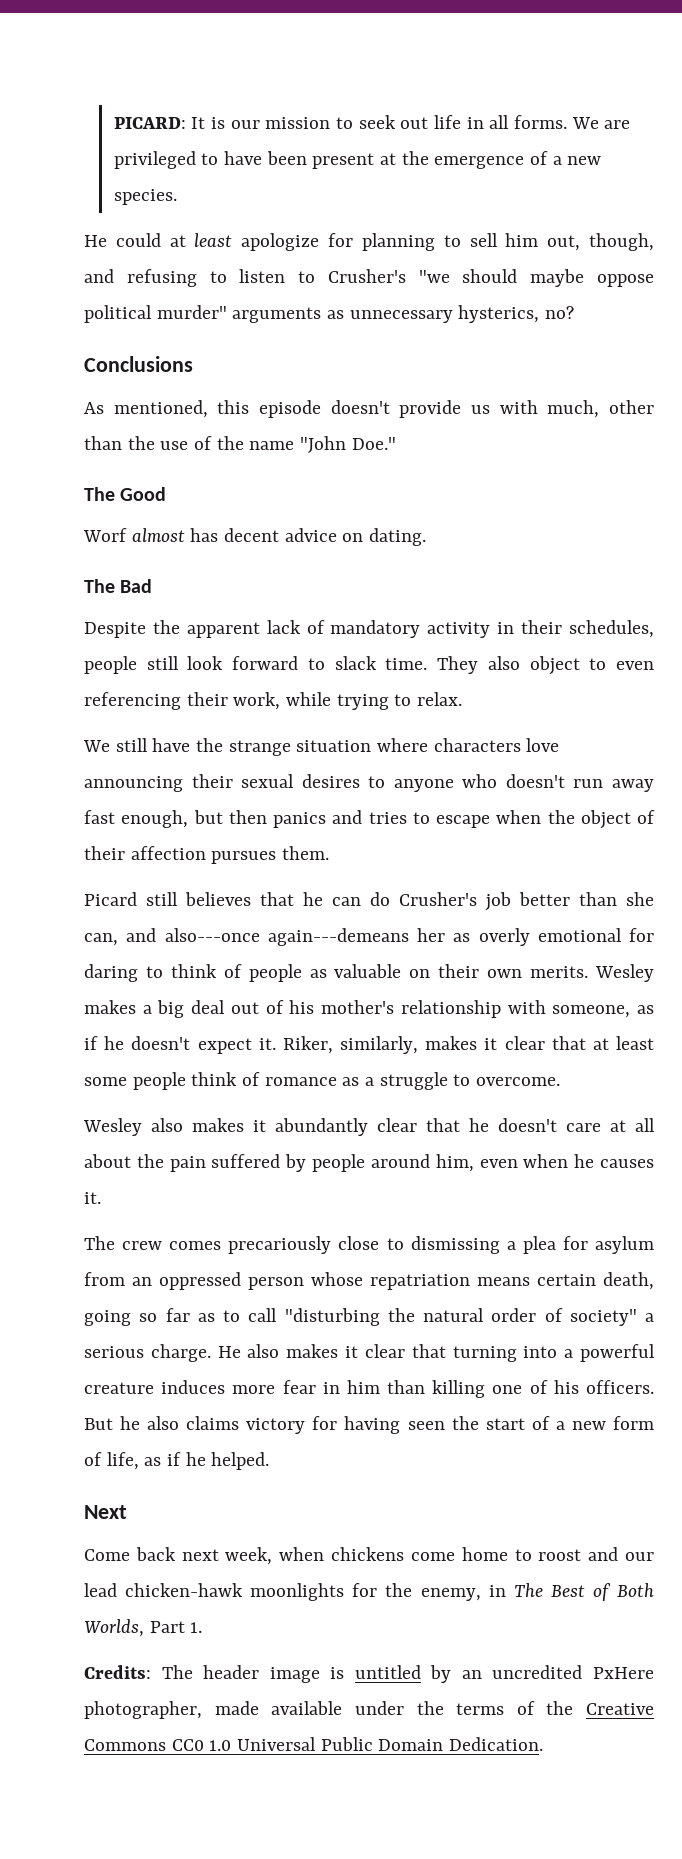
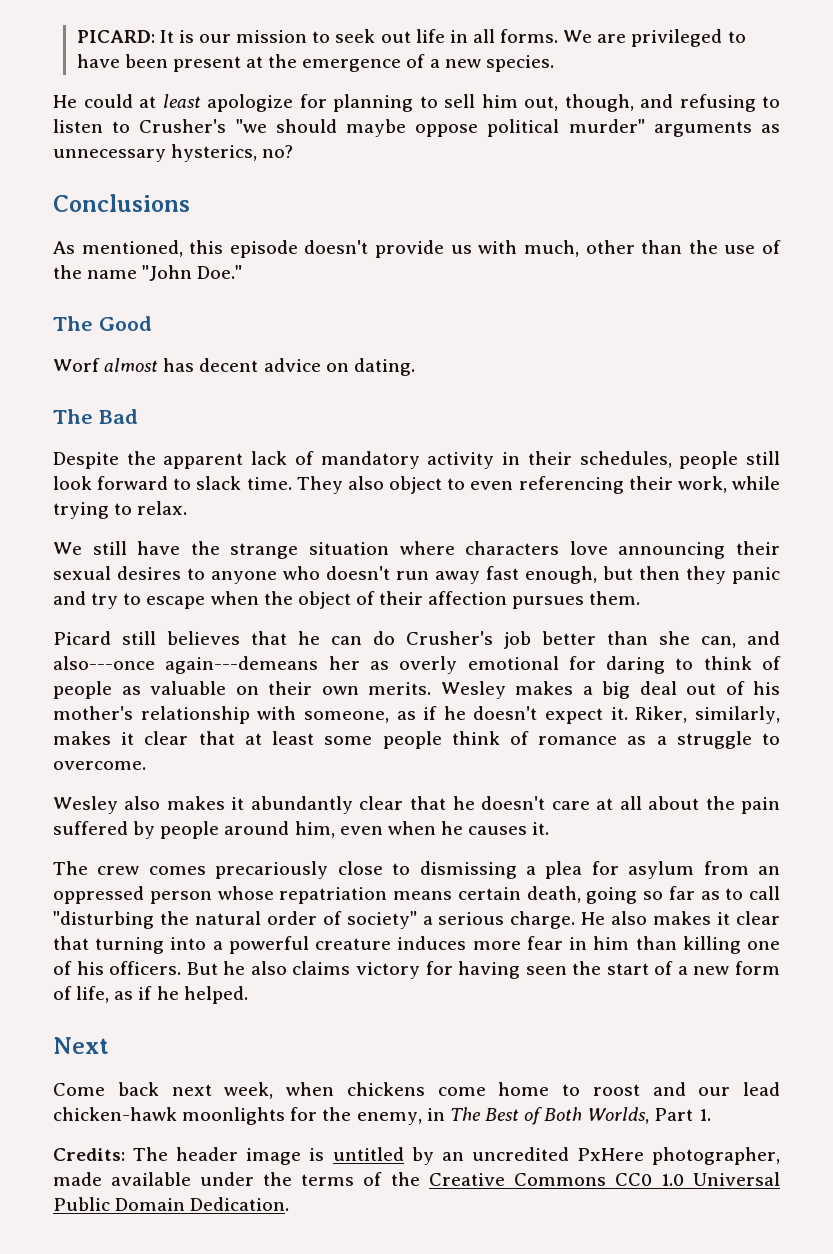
[273,810,407,828] panics and tries -> [686,566,780,584] [53,591,119,609] they panic and try

